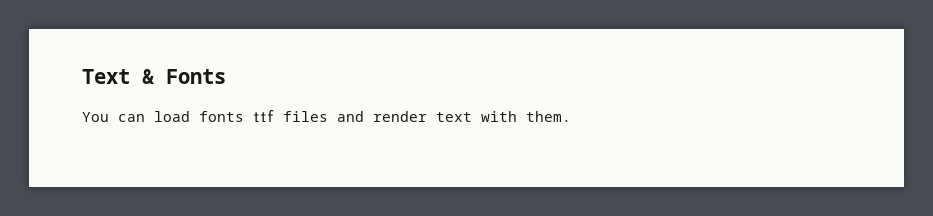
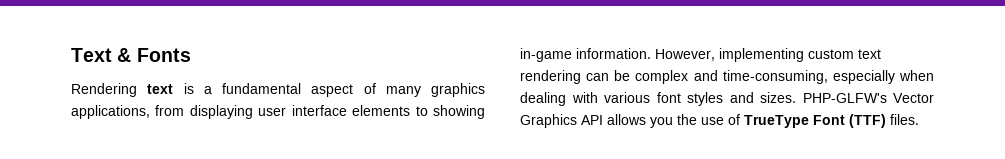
[82,109,571,122] You can load fonts ttf files and render text with them. -> [71,83,485,97] [71,105,485,119] [520,48,881,62] [520,70,934,84] [520,92,934,106] [520,114,919,128] Rendering text is a fundamental aspect of many graphics applications, from displaying user interface elements to showing in-game information. However, implementing custom text rendering can be complex and time-consuming, especially when dealing with various font styles and sizes. PHP-GLFW's Vector Graphics API allows you the use of TrueType Font (TTF) files.

